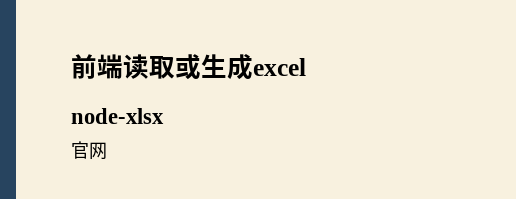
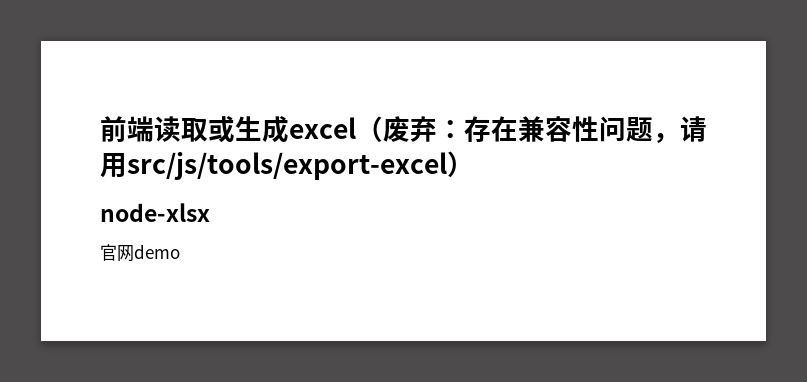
(306, 67) none -> [356,116,707,143] [100,151,474,180] （废弃：存在兼容性问题，请用src/js/tools/export-excel）
(107, 151) none -> [134,244,180,259] demo

